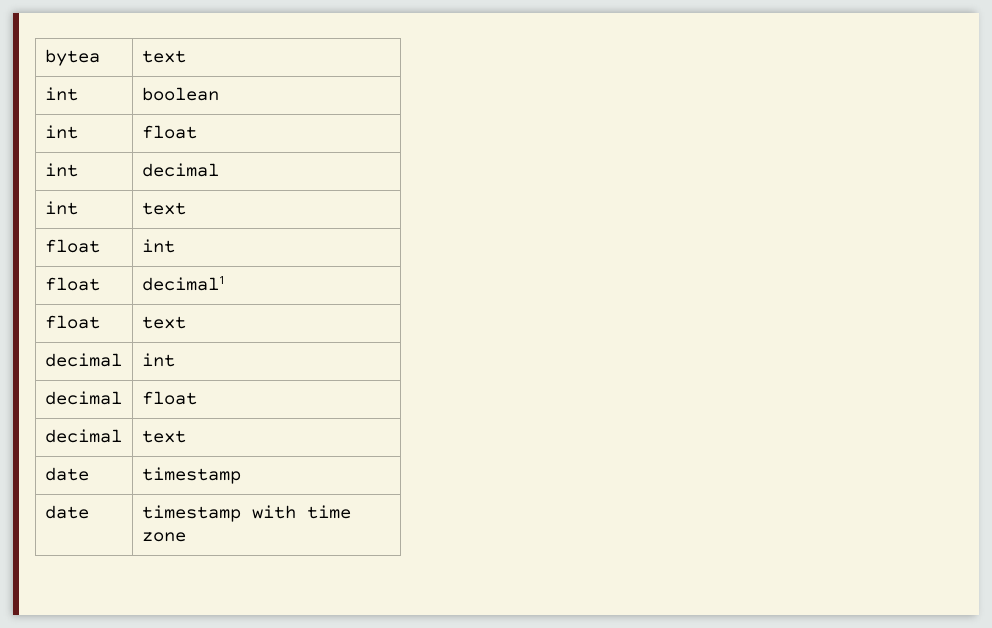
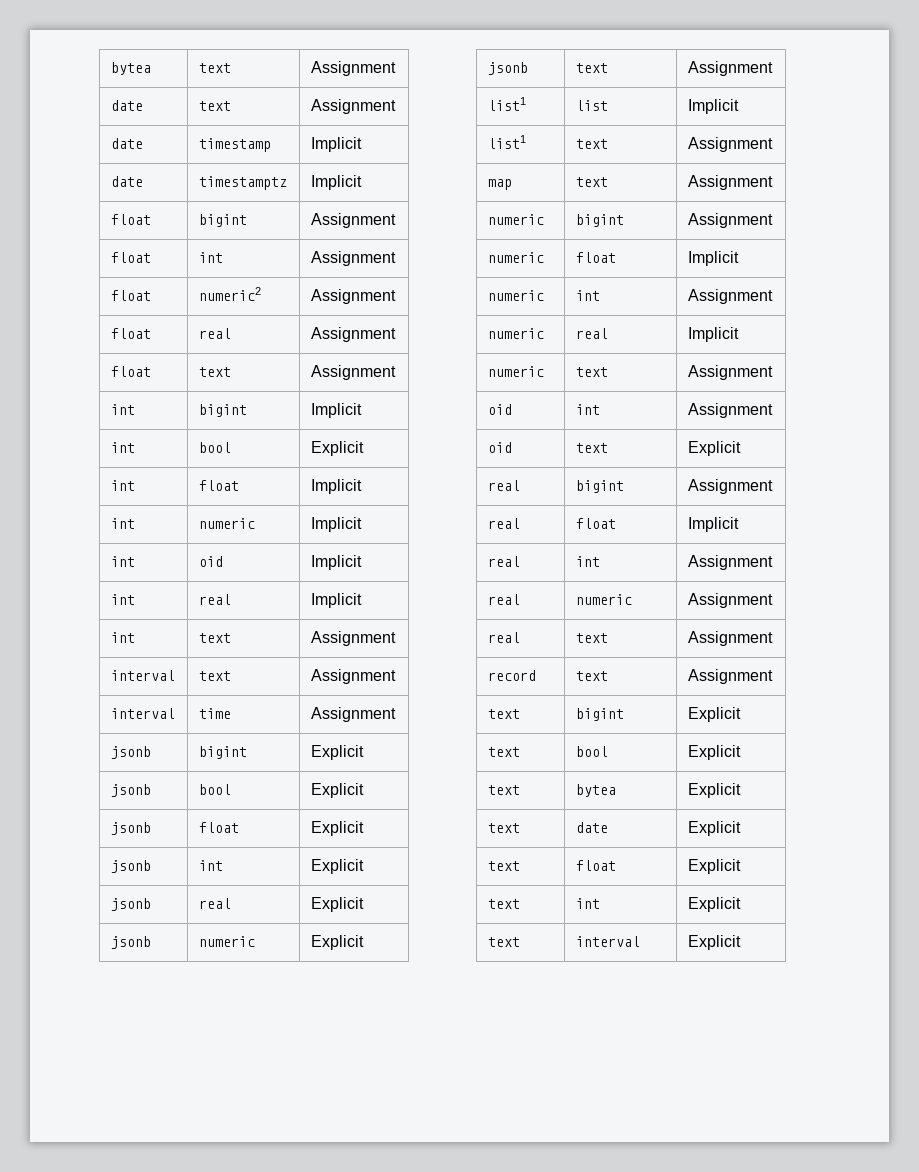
[44,87,78,101] [141,87,219,101] // int | boolean -> [310,61,396,76] [110,100,143,111] [198,101,231,111] [310,99,396,114] [110,138,143,149] [198,138,271,152] [310,137,362,152] [110,176,143,187] [198,176,287,190] [310,175,362,190] [110,214,151,225] [198,214,247,227] [310,213,396,228] [110,252,151,263] [198,252,223,263] [310,251,396,266] [110,290,151,301] [198,287,261,301] [310,289,396,304] [110,328,151,339] [198,328,231,339] [310,327,396,342] [110,366,151,377] [198,367,231,377] [310,365,396,380] [110,404,135,415] [198,404,247,417] [310,403,362,418] [110,442,135,453] [198,442,231,453] [310,441,364,456] | Assignment // date | text | Assignment // date | timestamp | Implicit // date | timestamptz | Implicit // float | bigint | Assignment // float | int | Assignment // float | numeric2 | Assignment // float | real | Assignment // float | text | Assignment // int | bigint | Implicit // int | bool | Explicit
[44,163,78,177] [141,163,219,177] [44,201,78,215] [141,202,186,215] [44,239,100,253] [141,239,175,253] [44,277,100,291] [141,276,225,291] [44,315,100,329] [141,316,186,329] [44,353,122,367] [141,353,175,367] [44,391,122,405] [141,391,197,405] [44,429,122,443] [141,430,186,443] [44,467,89,481] [141,467,241,484] [44,505,89,519] [141,505,351,522] [141,532,186,542] // int | decimal // int | text // float | int // float | decimal1 // float | text // decimal | int // decimal | float // decimal | text // date | timestamp // date | timestamp with time zone -> [310,479,362,494] [110,518,135,529] [198,518,255,529] [310,517,362,532] [110,556,135,567] [198,556,223,567] [310,555,362,570] [110,594,135,605] [198,594,231,605] [310,593,362,608] [110,632,135,643] [198,633,231,643] [310,631,396,646] [110,670,175,681] [198,671,231,681] [310,669,396,684] [110,708,175,719] [198,708,231,719] [310,707,396,722] [110,746,151,759] [198,746,247,759] [310,745,364,760] [110,784,151,797] [198,784,231,795] [310,783,364,798] [110,822,151,835] [198,822,239,833] [310,821,364,836] [110,860,151,873] [198,860,223,871] [310,859,364,874] [110,898,151,911] [198,898,231,909] [310,897,364,912] [110,936,151,949] [198,936,255,947] [310,935,364,950] [487,62,528,75] [575,63,608,73] [687,61,773,76] [487,97,526,111] [575,100,608,111] [687,99,739,114] [487,135,526,149] [575,139,608,149] [687,137,773,152] [487,179,512,190] [575,177,608,187] [687,175,773,190] [487,214,544,225] [575,214,624,227] [687,213,773,228] [487,252,544,263] [575,252,616,263] [687,251,739,266] [487,290,544,301] [575,290,600,301] [687,289,773,304] [487,328,544,339] [575,328,608,339] [687,327,739,342] [487,366,544,377] [575,367,608,377] [687,365,773,380] [487,404,512,415] [575,404,600,415] [687,403,773,418] [487,442,512,453] [575,443,608,453] [687,441,741,456] [487,480,520,491] [575,480,624,493] [687,479,773,494] [487,518,520,529] [575,518,616,529] [687,517,739,532] [487,556,520,567] [575,556,600,567] [687,555,773,570] [487,594,520,605] [575,594,632,605] [687,593,773,608] [487,632,520,643] [575,633,608,643] [687,631,773,646] [487,670,536,681] [575,671,608,681] [687,669,773,684] [487,709,520,719] [575,708,624,721] [687,707,741,722] [487,747,520,757] [575,746,608,757] [687,745,741,760] [487,785,520,795] [575,784,616,797] [687,783,741,798] [487,823,520,833] [575,822,608,833] [687,821,741,836] [487,861,520,871] [575,860,616,871] [687,859,741,874] [487,899,520,909] [575,898,600,909] [687,897,741,912] [487,937,520,947] [575,936,640,947] [687,935,741,950] | Implicit // int | numeric | Implicit // int | oid | Implicit // int | real | Implicit // int | text | Assignment // interval | text | Assignment // interval | time | Assignment // jsonb | bigint | Explicit // jsonb | bool | Explicit // jsonb | float | Explicit // jsonb | int | Explicit // jsonb | real | Explicit // jsonb | numeric | Explicit // jsonb | text | Assignment // list1 | list | Implicit // list1 | text | Assignment // map | text | Assignment // numeric | bigint | Assignment // numeric | float | Implicit // numeric | int | Assignment // numeric | real | Implicit // numeric | text | Assignment // oid | int | Assignment // oid | text | Explicit // real | bigint | Assignment // real | float | Implicit // real | int | Assignment // real | numeric | Assignment // real | text | Assignment // record | text | Assignment // text | bigint | Explicit // text | bool | Explicit // text | bytea | Explicit // text | date | Explicit // text | float | Explicit // text | int | Explicit // text | interval | Explicit

